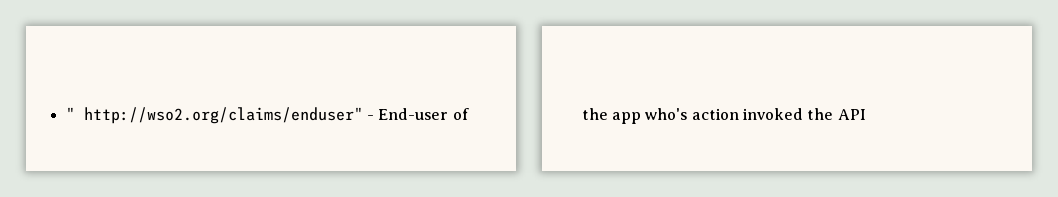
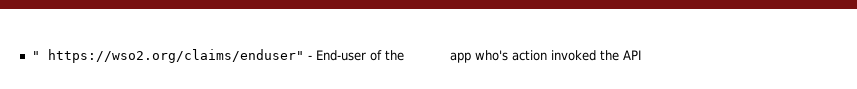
[83,107,363,124] http://wso2.org/claims/enduser" -> [47,49,304,63] https://wso2.org/claims/enduser"

